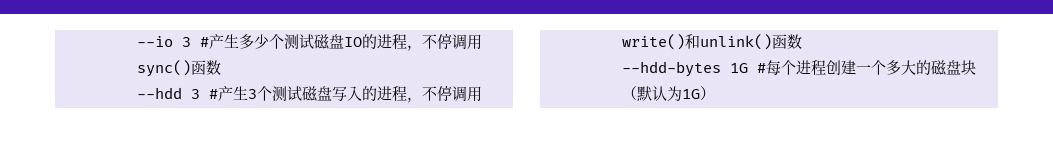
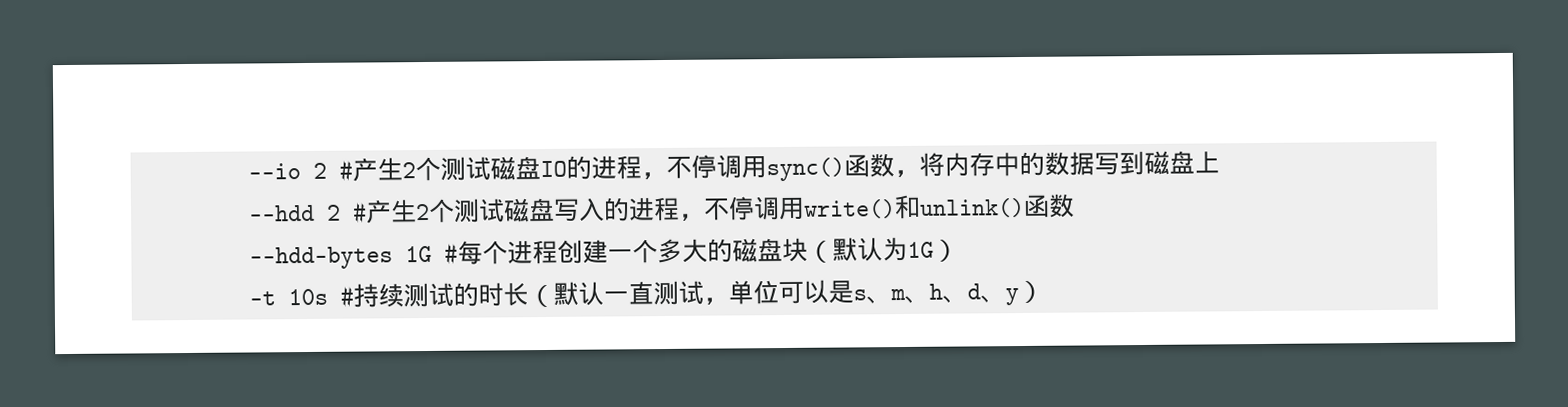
[181,34,269,49] 3 #产生多少 -> [312,157,416,182] 2 #产生2
(221, 67) none -> [893,150,1220,179] ，将内存中的数据写到磁盘上
[190,86,257,101] 3 #产生3 -> [325,199,430,224] 2 #产生2
(715, 93) none -> [248,279,1044,308] // -t 10s #持续测试的时长（默认一直测试，单位可以是s、m、h、d、y）

